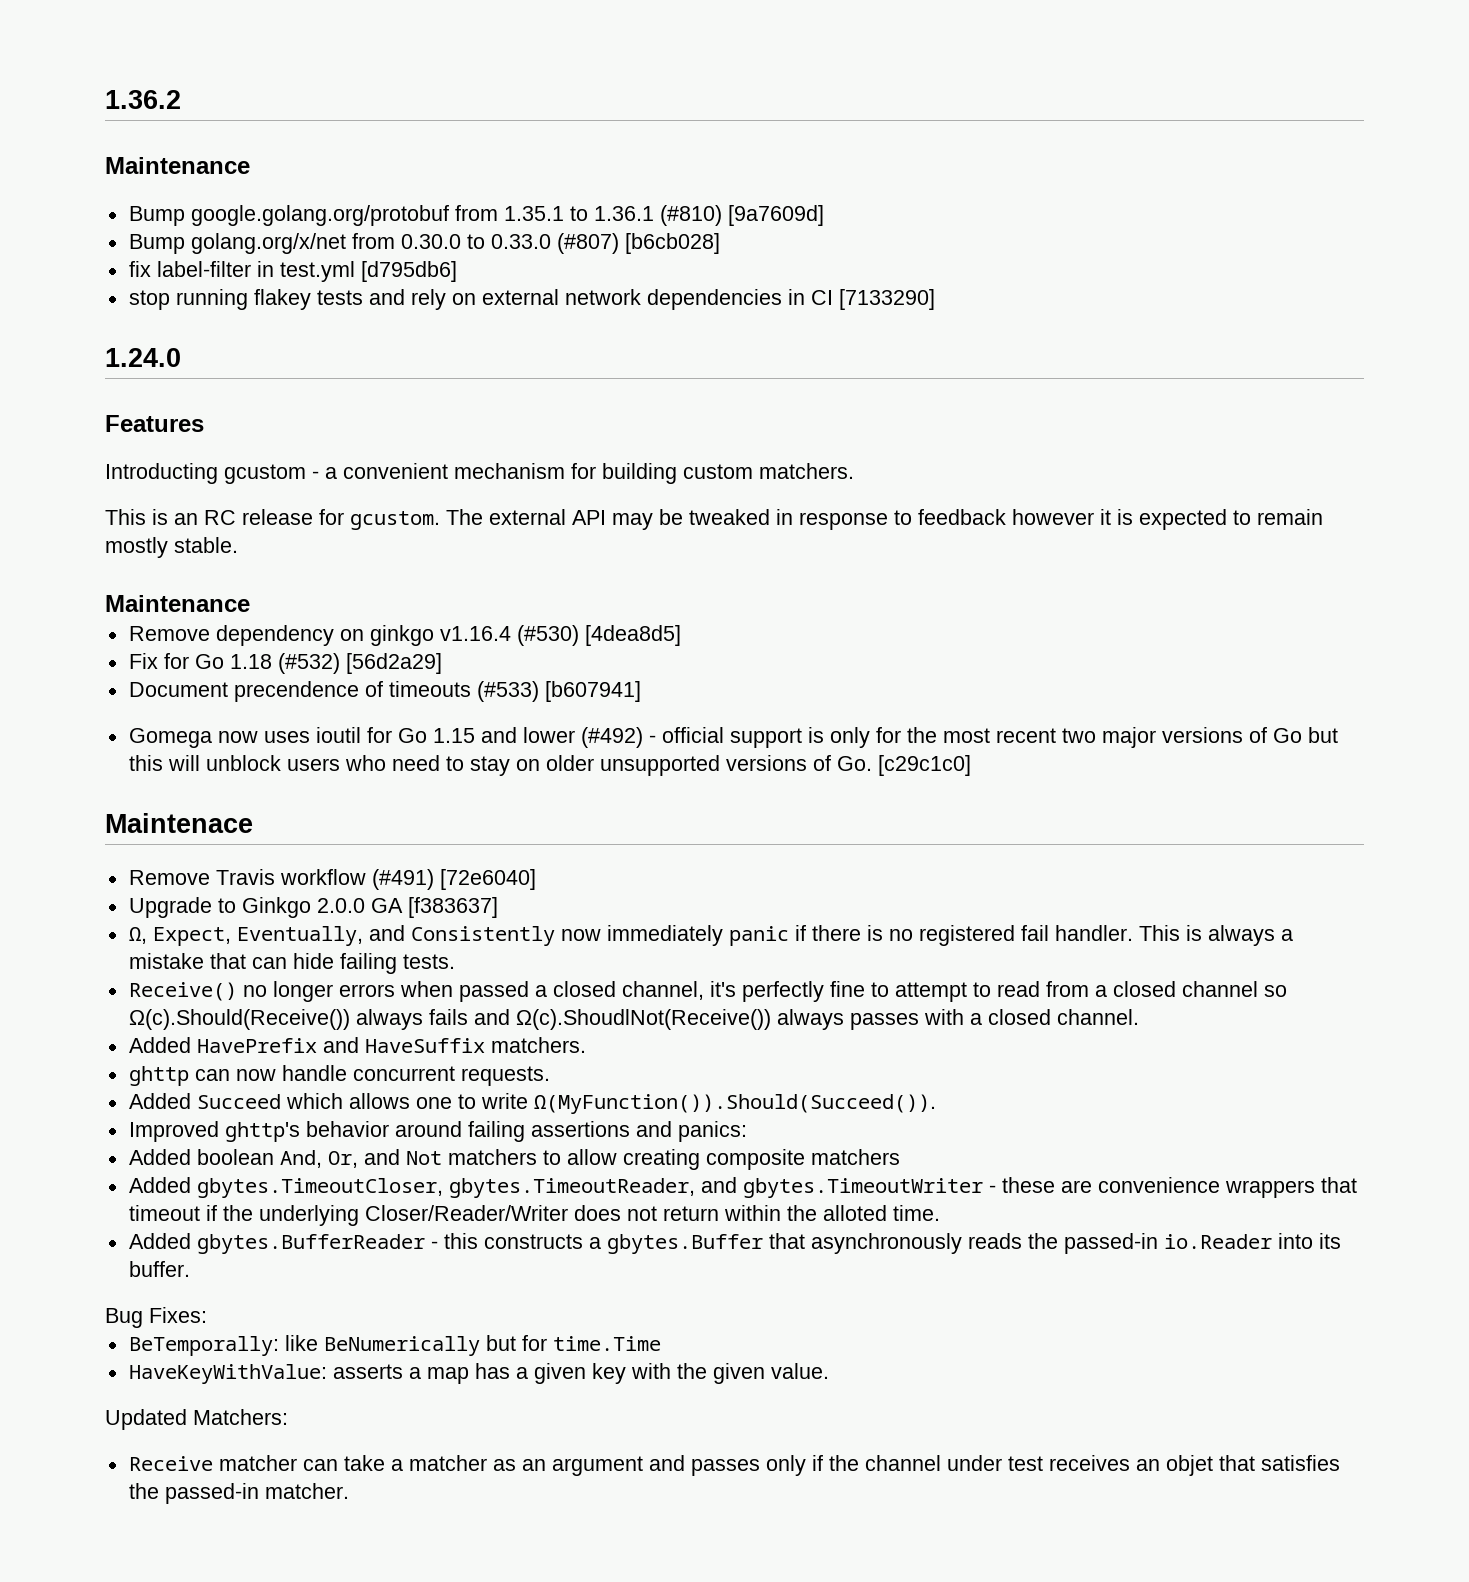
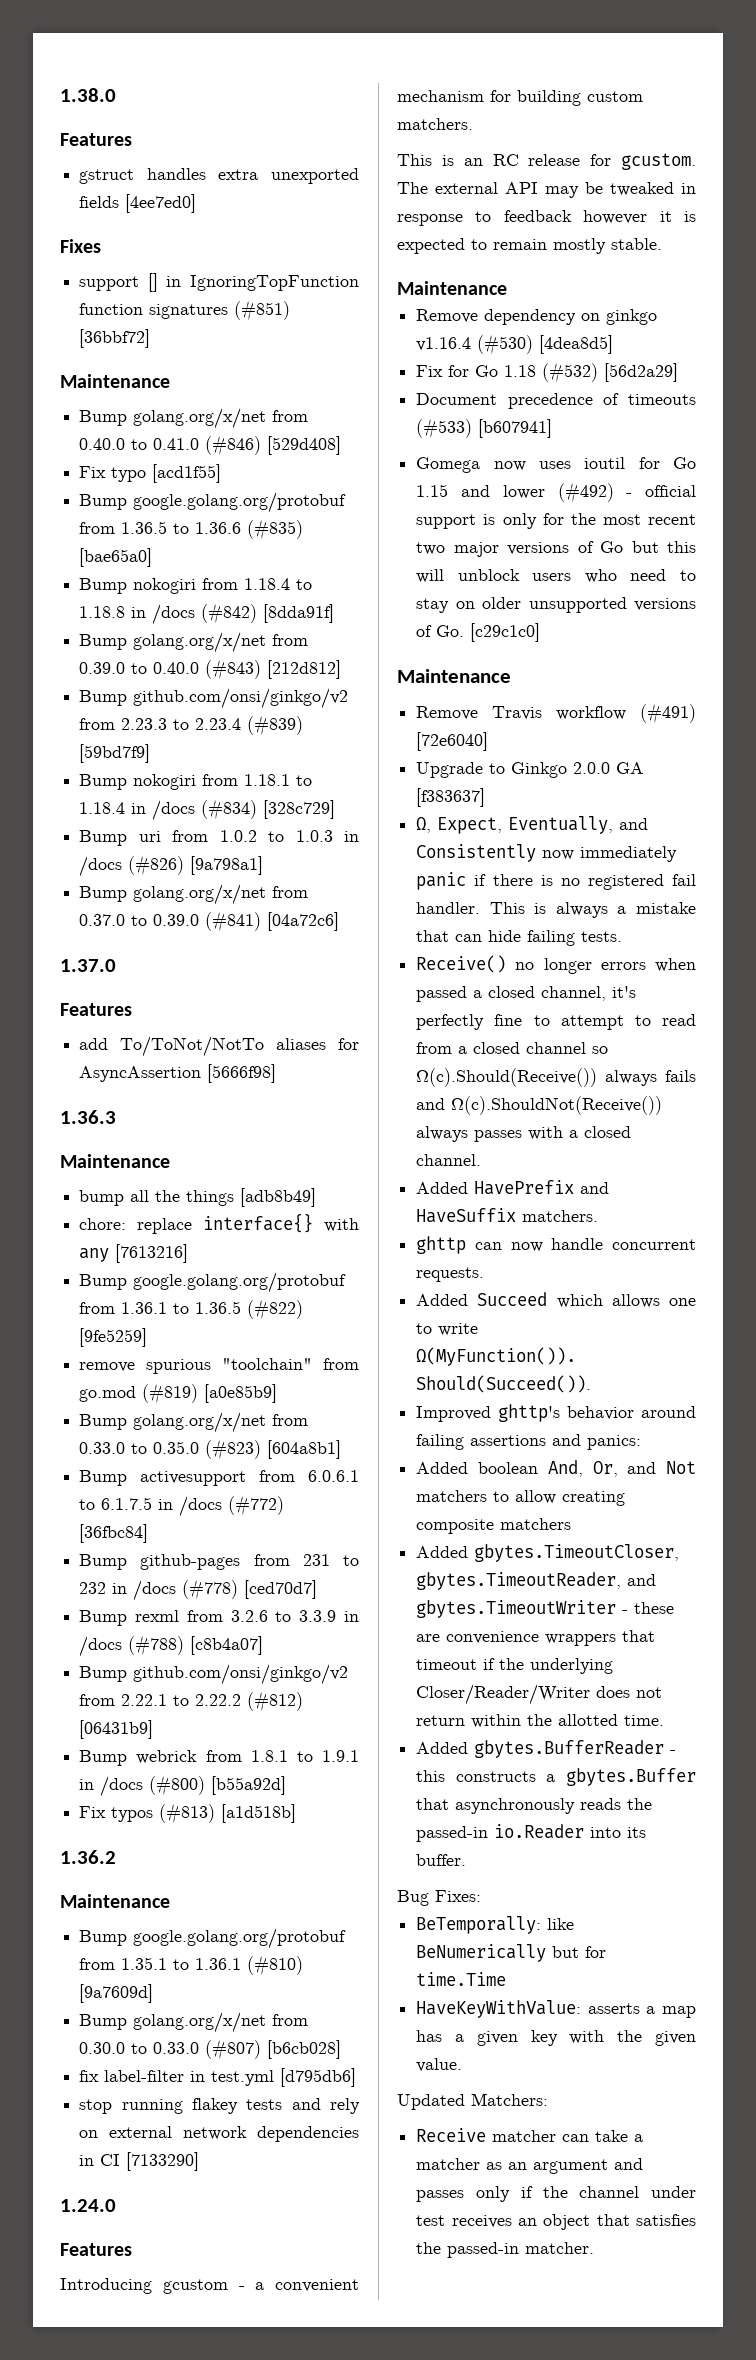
(105, 99) none -> [60,88,116,102] [60,133,132,146] [79,168,359,184] [79,194,197,213] [60,239,101,253] [79,273,359,292] [79,300,291,321] [79,329,151,348] [60,374,170,388] [79,408,309,429] [79,435,342,456] [79,464,222,483] [79,492,347,513] [79,519,304,540] [79,548,153,567] [79,578,313,594] [79,603,335,625] [79,632,309,653] [79,659,342,680] [79,688,349,709] [79,715,304,736] [79,744,151,763] [79,774,313,790] [79,799,336,821] [79,830,359,846] [79,855,264,877] [79,884,309,905] [79,911,340,932] [60,959,116,972] [60,1003,132,1016] [79,1036,360,1057] [79,1064,277,1083] [60,1110,116,1124] [60,1154,170,1168] [79,1188,317,1207] [79,1213,359,1234] [79,1244,189,1263] [79,1272,347,1293] [79,1299,304,1320] [79,1328,148,1347] [79,1358,359,1374] [79,1383,278,1404] [79,1412,309,1433] [79,1439,342,1460] [79,1470,359,1486] [79,1495,285,1517] [79,1524,149,1543] [79,1554,359,1570] [79,1579,318,1601] [79,1610,359,1626] [79,1635,264,1657] [79,1664,349,1685] [79,1691,304,1712] [79,1720,154,1739] [79,1750,359,1766] [79,1775,287,1797] [79,1803,297,1824] 1.38.0 // Features // gstruct handles extra unexported fields [4ee7ed0] // Fixes // support [] in IgnoringTopFunction function signatures (#851) [36bbf72] // Maintenance // Bump golang.org/x/net from 0.40.0 to 0.41.0 (#846) [529d408] // Fix typo [acd1f55] // Bump google.golang.org/protobuf from 1.36.5 to 1.36.6 (#835) [bae65a0] // Bump nokogiri from 1.18.4 to 1.18.8 in /docs (#842) [8dda91f] // Bump golang.org/x/net from 0.39.0 to 0.40.0 (#843) [212d812] // Bump github.com/onsi/ginkgo/v2 from 2.23.3 to 2.23.4 (#839) [59bd7f9] // Bump nokogiri from 1.18.1 to 1.18.4 in /docs (#834) [328c729] // Bump uri from 1.0.2 to 1.0.3 in /docs (#826) [9a798a1] // Bump golang.org/x/net from 0.37.0 to 0.39.0 (#841) [04a72c6] // 1.37.0 // Features // add To/ToNot/NotTo aliases for AsyncAssertion [5666f98] // 1.36.3 // Maintenance // bump all the things [adb8b49] // chore: replace interface{} with any [7613216] // Bump google.golang.org/protobuf from 1.36.1 to 1.36.5 (#822) [9fe5259] // remove spurious "toolchain" from go.mod (#819) [a0e85b9] // Bump golang.org/x/net from 0.33.0 to 0.35.0 (#823) [604a8b1] // Bump activesupport from 6.0.6.1 to 6.1.7.5 in /docs (#772) [36fbc84] // Bump github-pages from 231 to 232 in /docs (#778) [ced70d7] // Bump rexml from 3.2.6 to 3.3.9 in /docs (#788) [c8b4a07] // Bump github.com/onsi/ginkgo/v2 from 2.22.1 to 2.22.2 (#812) [06431b9] // Bump webrick from 1.8.1 to 1.9.1 in /docs (#800) [b55a92d] // Fix typos (#813) [a1d518b] //
[105,463,218,484] Introducting -> [60,2278,152,2294] Introducing
[233,681,359,702] precendence -> [507,393,593,409] precedence
[105,813,253,833] Maintenace -> [397,669,511,683] Maintenance
[515,1009,771,1030] Ω(c).ShoudlNot(Receive()) -> [451,1096,663,1115] Ω(c).ShouldNot(Receive())
[822,1205,887,1221] alloted -> [558,1714,619,1726] allotted
[1165,1455,1213,1476] objet -> [543,2214,591,2230] object

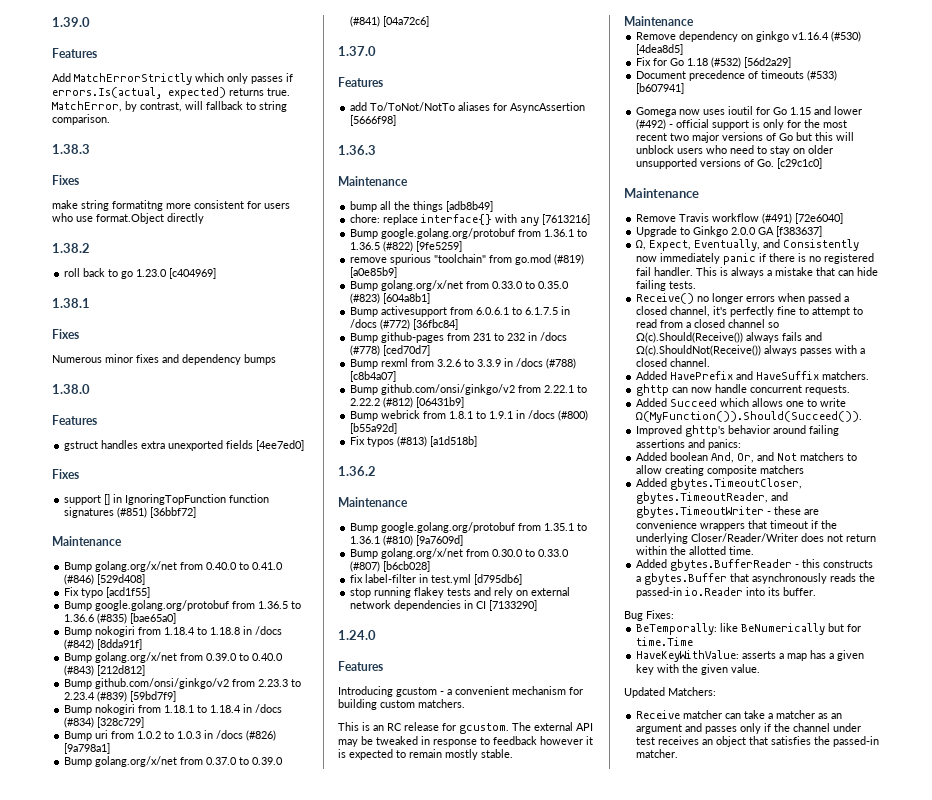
(60, 95) none -> [52,17,90,27] [52,48,97,58] [52,73,293,85] [52,87,290,99] [52,101,287,112] [52,114,110,125] [52,144,90,154] [52,175,79,185] [52,200,290,211] [52,213,204,224] [52,243,90,253] [64,268,217,279] [52,298,90,308] [52,329,79,339] [52,354,276,365] 1.39.0 // Features // Add MatchErrorStrictly which only passes if errors.Is(actual, expected) returns true. MatchError, by contrast, will fallback to string comparison. // 1.38.3 // Fixes // make string formatitng more consistent for users who use format.Object directly // 1.38.2 // roll back to go 1.23.0 [c404969] // 1.38.1 // Fixes // Numerous minor fixes and dependency bumps //

